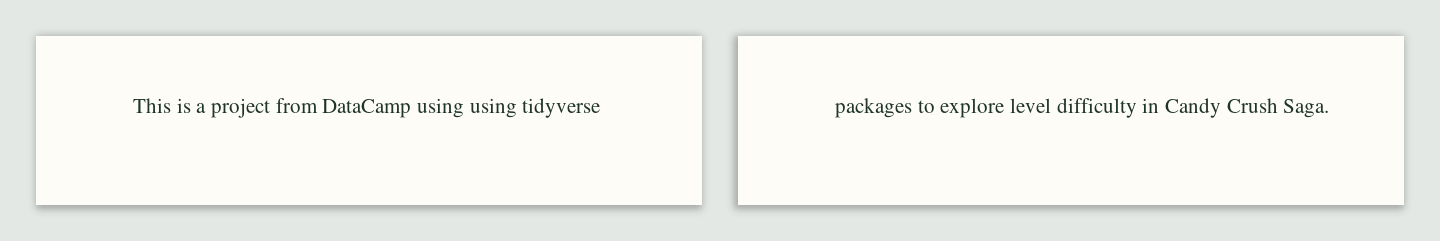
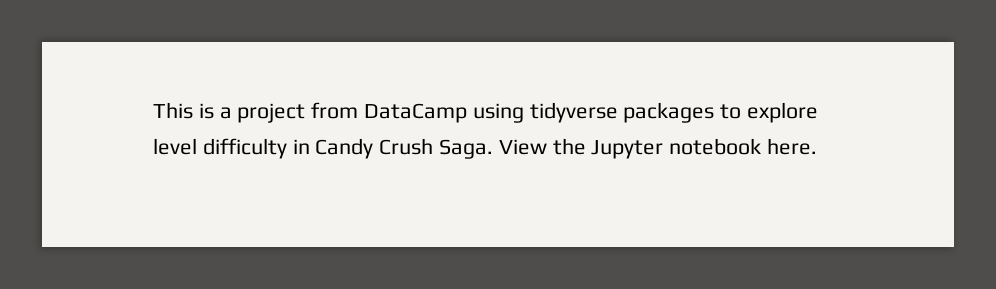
[469,98,517,118] using -> (524, 113) none
(1330, 108) none -> [498,138,818,159] View the Jupyter notebook here.

